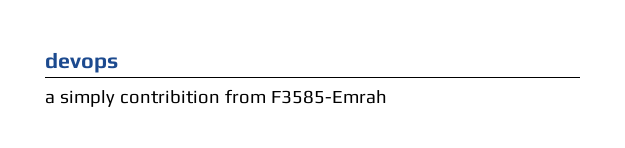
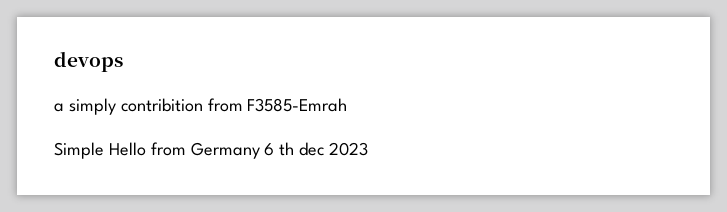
(387, 97) none -> [54,142,369,159] // Simple Hello from Germany 6 th dec 2023

